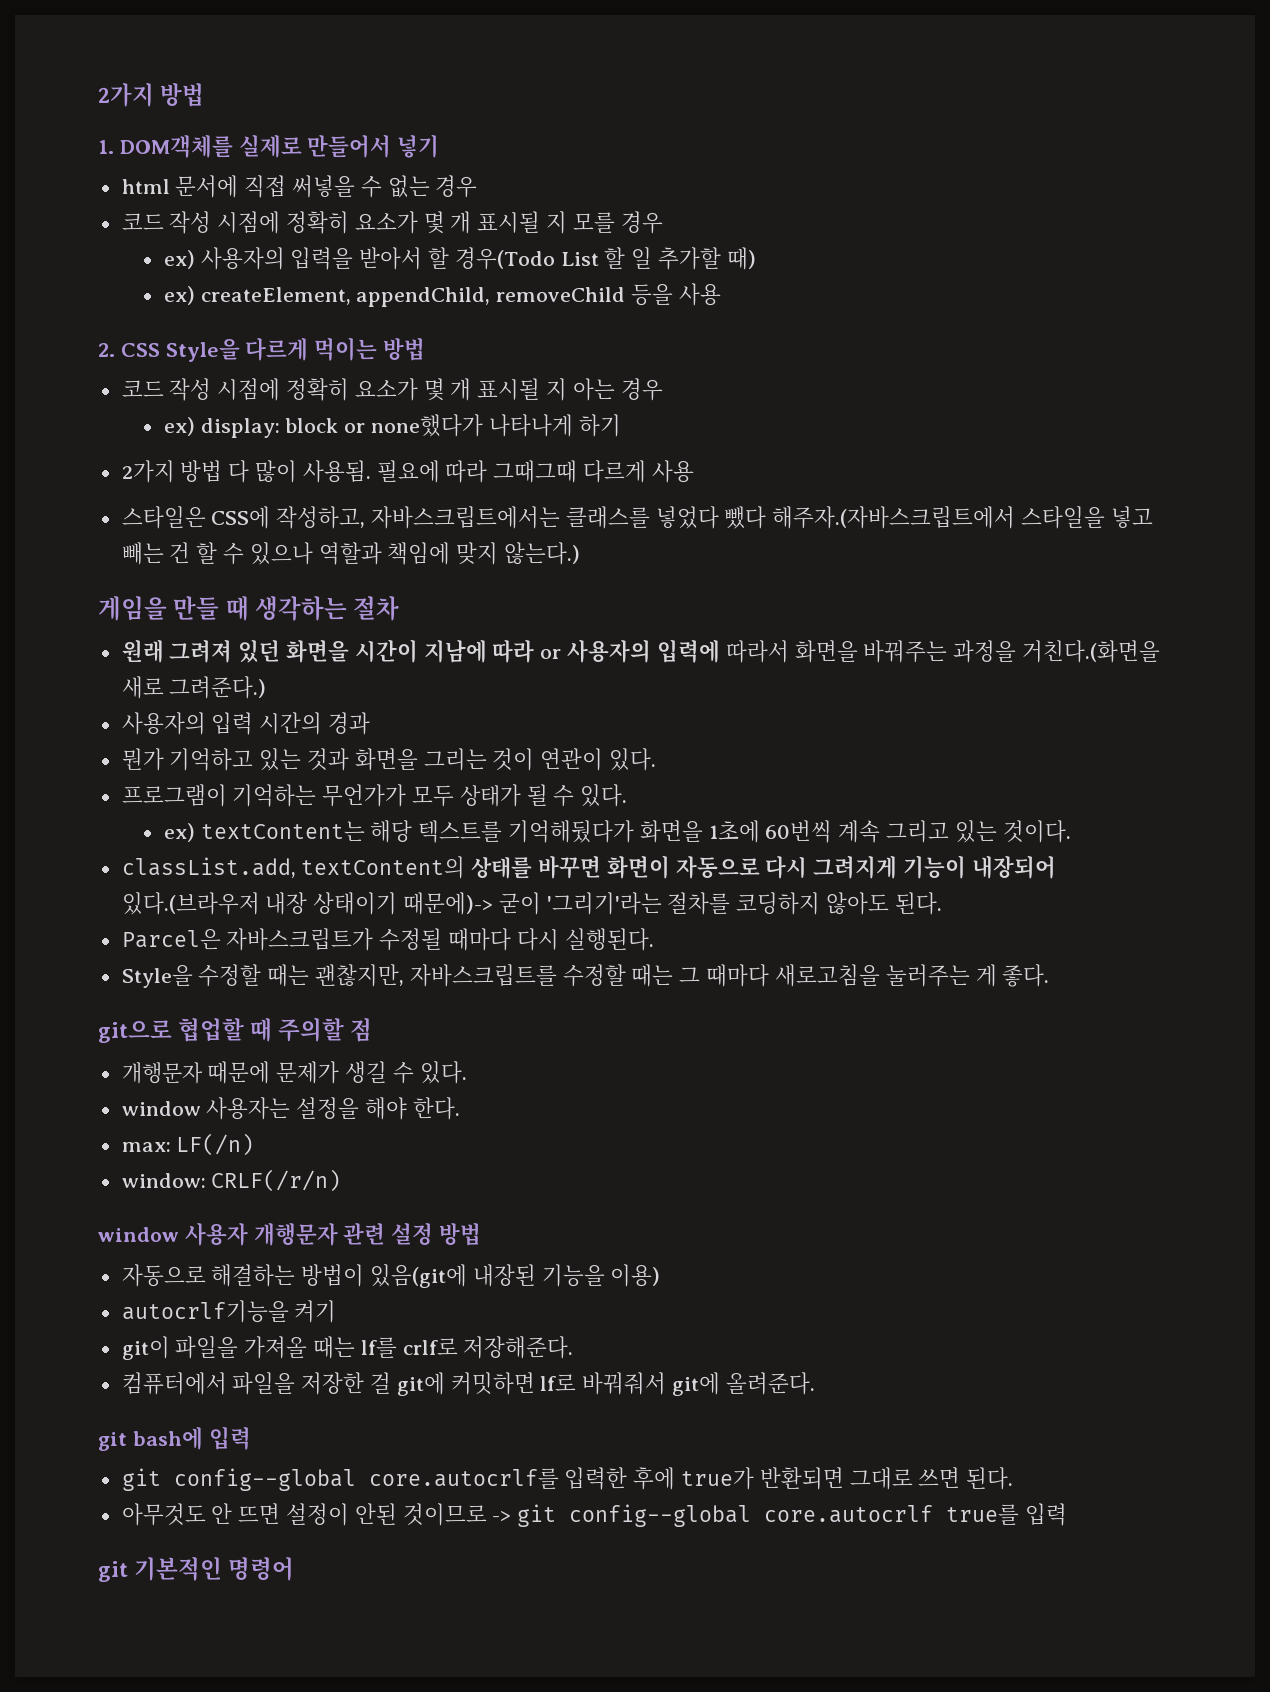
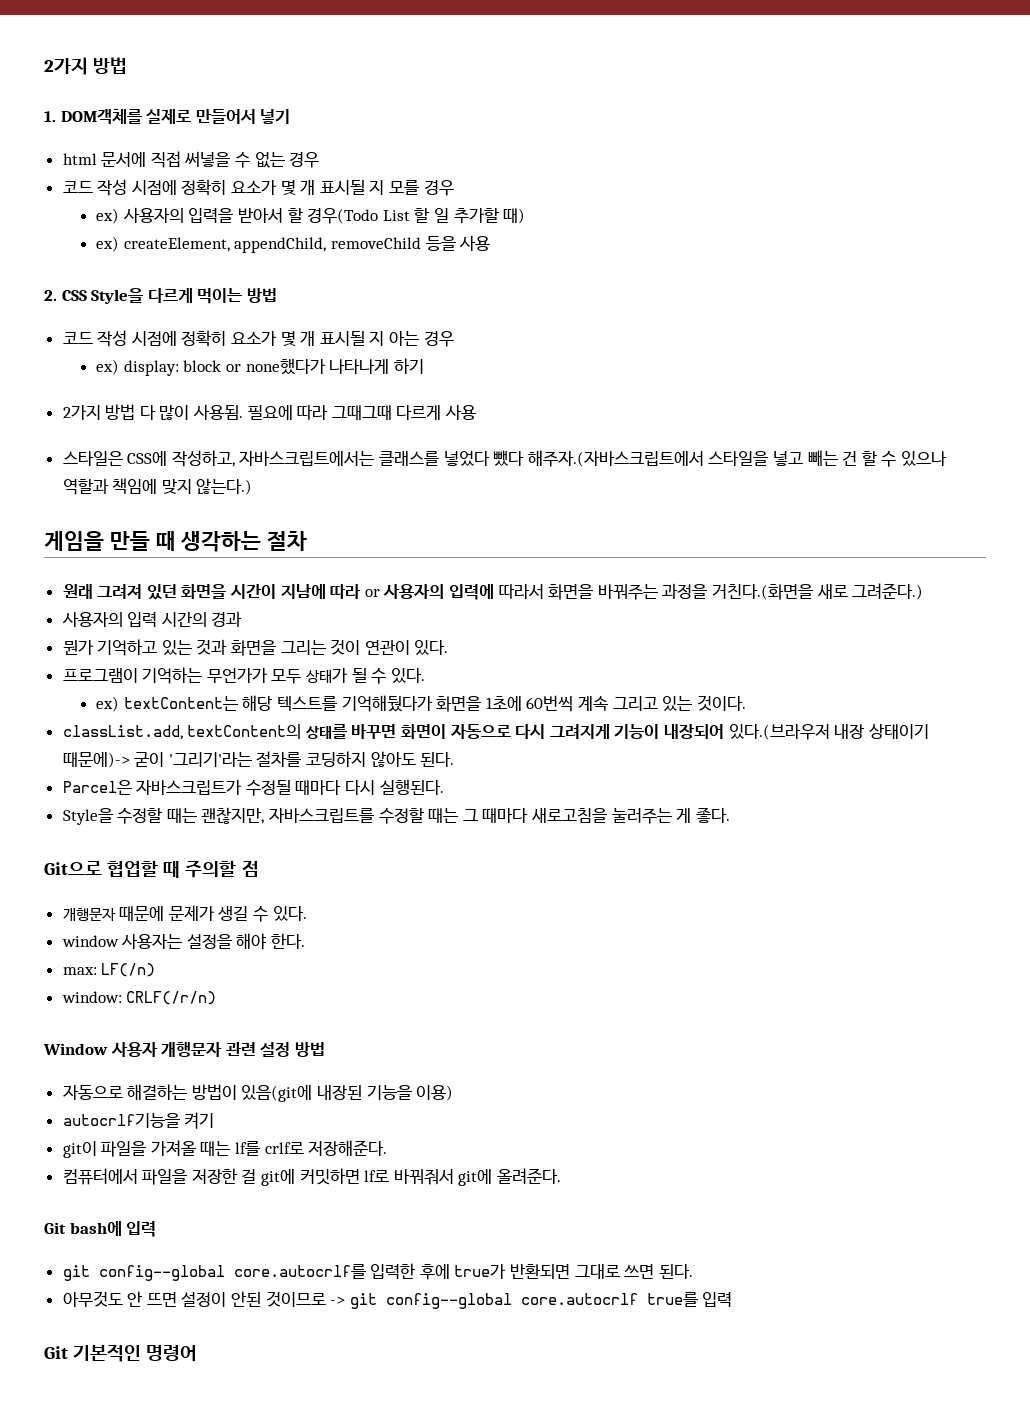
[98,1020,172,1043] git으로 -> [44,861,102,875] Git으로
[98,1227,179,1242] window -> [43,1043,108,1055] Window
[98,1432,127,1451] git -> [44,1222,66,1234] Git
[98,1561,128,1582] git -> [44,1346,68,1359] Git

